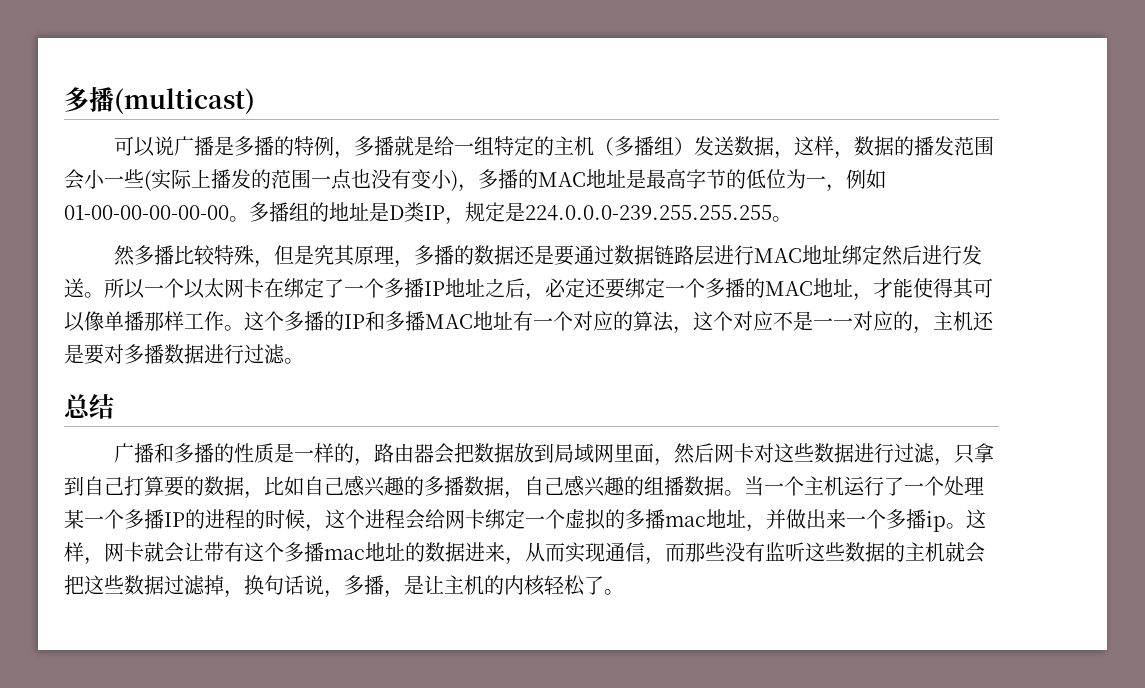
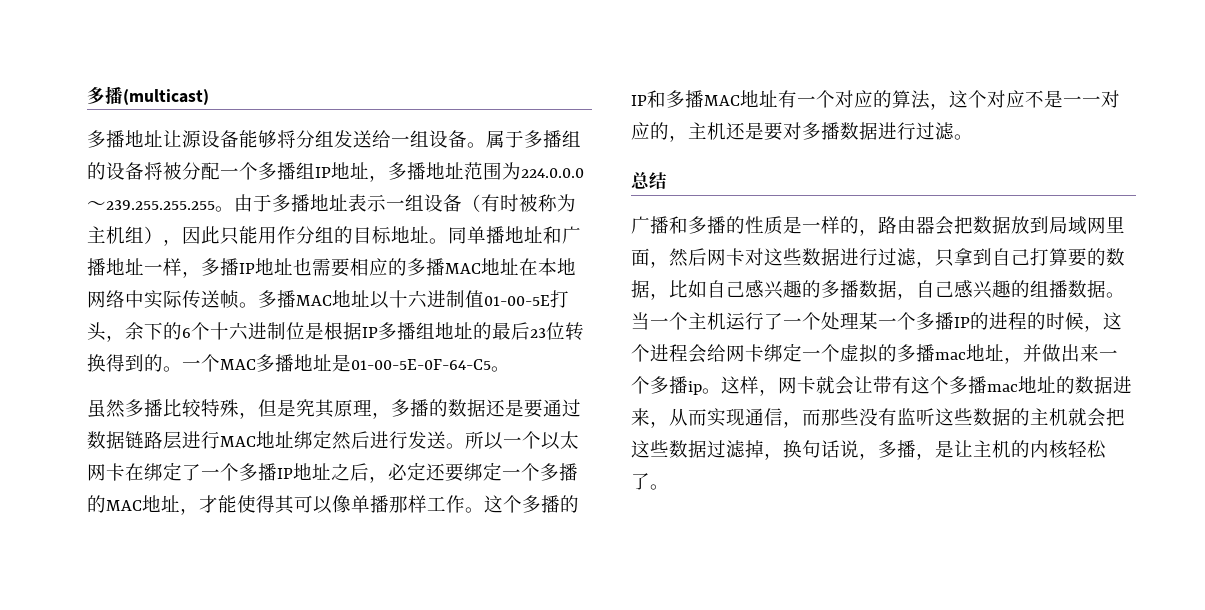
[113,136,994,159] [64,169,886,192] [64,202,792,225] 可以说广播是多播的特例，多播就是给一组特定的主机（多播组）发送数据，这样，数据的播发范围会小一些(实际上播发的范围一点也没有变小)，多播的MAC地址是最高字节的低位为一，例如01-00-00-00-00-00。多播组的地址是D类IP，规定是224.0.0.0-239.255.255.255。 // -> [87,130,581,148] [87,162,584,182] [87,194,576,212] [87,226,581,246] [87,258,576,278] [87,290,569,309] [87,322,584,342] [87,354,510,372] [87,399,106,418] 多播地址让源设备能够将分组发送给一组设备。属于多播组的设备将被分配一个多播组IP地址，多播地址范围为224.0.0.0～239.255.255.255。由于多播地址表示一组设备（有时被称为主机组），因此只能用作分组的目标地址。同单播地址和广播地址一样，多播IP地址也需要相应的多播MAC地址在本地网络中实际传送帧。多播MAC地址以十六进制值01-00-5E打头，余下的6个十六进制位是根据IP多播组地址的最后23位转换得到的。一个MAC多播地址是01-00-5E-0F-64-C5。 // 虽

